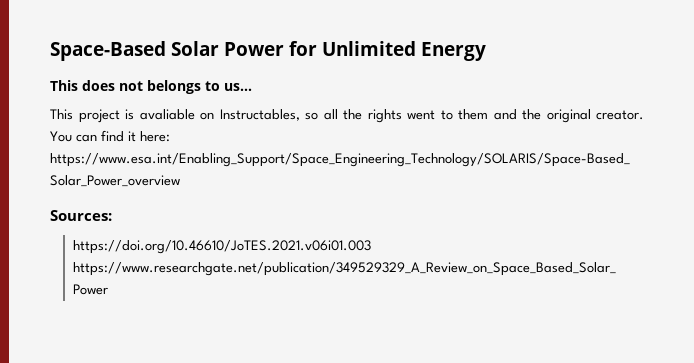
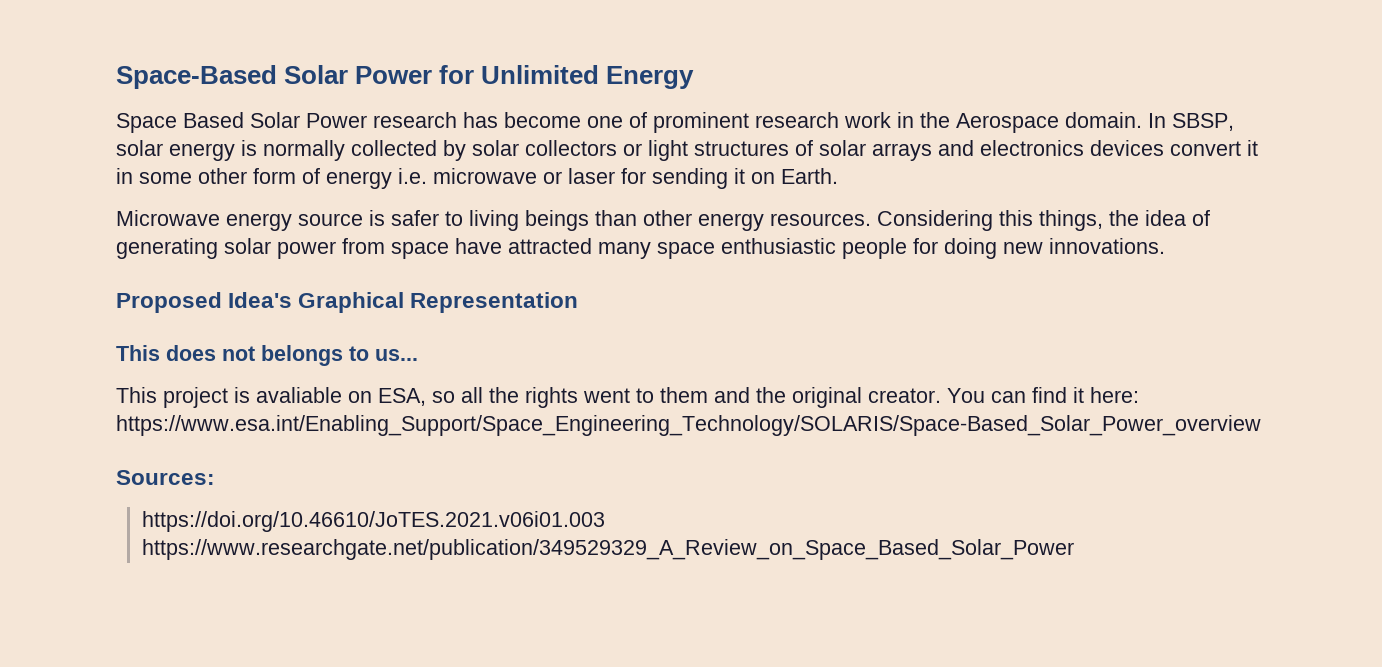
(486, 51) none -> [116,112,1234,133] [116,140,1258,161] [116,168,838,189] [116,210,1210,231] [116,238,1165,259] [116,292,579,313] // Space Based Solar Power research has become one of prominent research work in the Aerospace domain. In SBSP, solar energy is normally collected by solar collectors or light structures of solar arrays and electronics devices convert it in some other form of energy i.e. microwave or laser for sending it on Earth. // Microwave energy source is safer to living beings than other energy resources. Considering this things, the idea of generating solar power from space have attracted many space enthusiastic people for doing new innovations. // Proposed Idea's Graphical Representation
[219,109,300,121] Instructables, -> [378,388,426,406] ESA,

